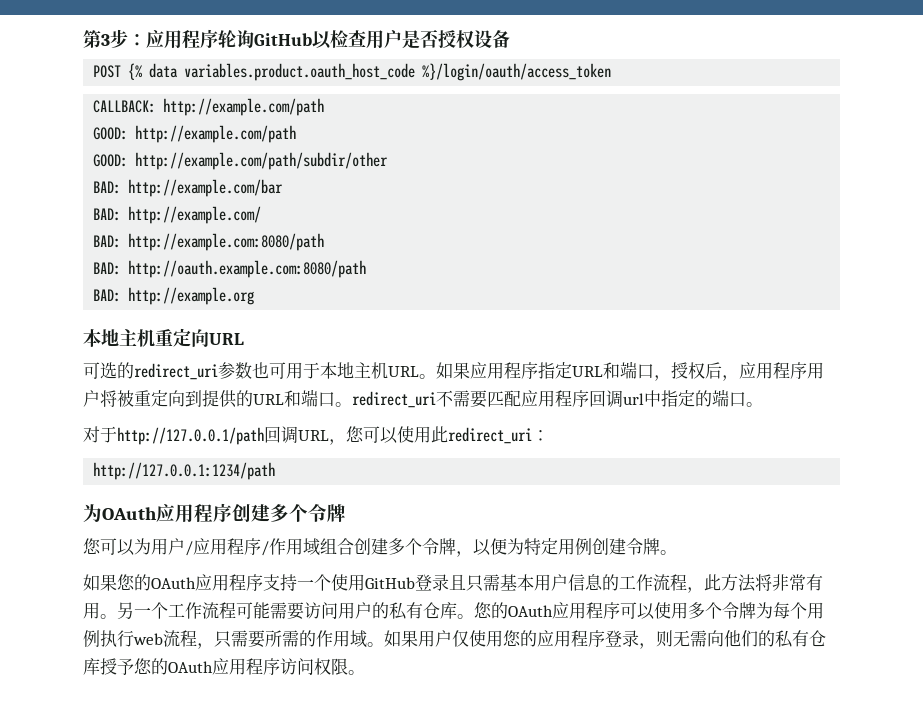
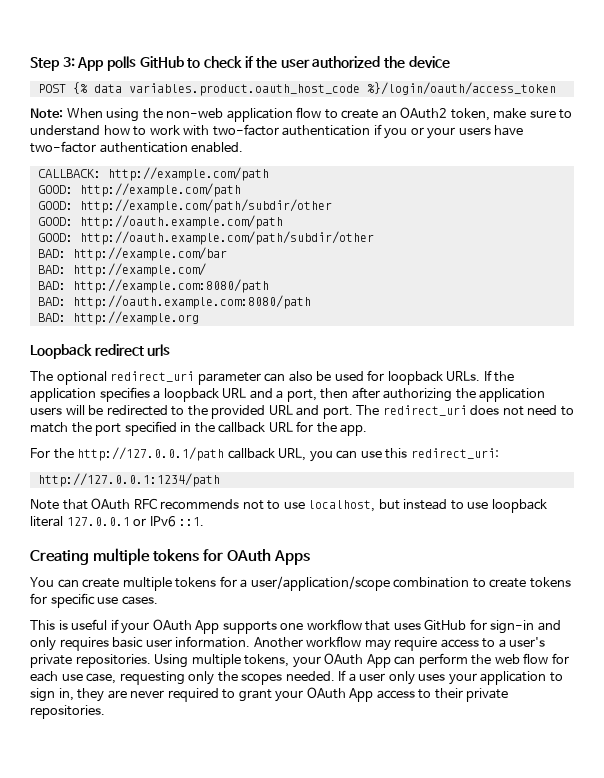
[83,29,510,49] 第3步：应用程序轮询GitHub以检查用户是否授权设备 -> [30,56,450,71] Step 3: App polls GitHub to check if the user authorized the device
(612, 72) none -> [30,107,573,122] [30,124,524,139] [30,141,244,153] // Note: When using the non-web application flow to create an OAuth2 token, make sure to understand how to work with two-factor authentication if you or your users have two-factor authentication enabled.
(389, 161) none -> [37,215,283,229] [37,231,374,245] // GOOD: http://oauth.example.com/path // GOOD: http://oauth.example.com/path/subdir/other
[83,328,244,347] [83,361,824,381] [83,389,763,408] [83,426,549,445] [93,462,276,480] [83,503,346,523] [83,538,677,557] [83,574,823,593] [83,602,824,620] [83,630,826,649] [83,658,365,675] 本地主机重定向URL // 可选的redirect_uri参数也可用于本地主机URL。如果应用程序指定URL和端口，授权后，应用程序用户将被重定向到提供的URL和端口。redirect_uri不需要匹配应用程序回调url中指定的端口。 // 对于http://127.0.0.1/path回调URL，您可以使用此redirect_uri： // http://127.0.0.1:1234/path // 为OAuth应用程序创建多个令牌 // 您可以为用户/应用程序/作用域组合创建多个令牌，以便为特定用例创建令牌。 // 如果您的OAuth应用程序支持一个使用GitHub登录且只需基本用户信息的工作流程，此方法将非常有用。另一个工作流程可能需要访问用户的私有仓库。您的OAuth应用程序可以使用多个令牌为每个用例执行web流程，只需要所需的作用域。如果用户仅使用您的应用程序登录，则无需向他们的私有仓库授予您的OAuth应用程序访问权限。 -> [30,344,171,359] [30,370,515,385] [30,387,546,402] [30,405,574,419] [30,421,368,436] [30,447,499,462] [37,473,220,487] [30,498,547,513] [30,516,205,527] [30,548,310,565] [30,576,571,591] [30,593,158,608] [30,619,561,634] [30,636,546,651] [30,653,569,668] [30,670,563,685] [30,687,509,702] [30,705,105,719] Loopback redirect urls // The optional redirect_uri parameter can also be used for loopback URLs. If the application specifies a loopback URL and a port, then after authorizing the application users will be redirected to the provided URL and port. The redirect_uri does not need to match the port specified in the callback URL for the app. // For the http://127.0.0.1/path callback URL, you can use this redirect_uri: // http://127.0.0.1:1234/path // Note that OAuth RFC recommends not to use localhost, but instead to use loopback literal 127.0.0.1 or IPv6 ::1. // Creating multiple tokens for OAuth Apps // You can create multiple tokens for a user/application/scope combination to create tokens for specific use cases. // This is useful if your OAuth App supports one workflow that uses GitHub for sign-in and only requires basic user information. Another workflow may require access to a user's private repositories. Using multiple tokens, your OAuth App can perform the web flow for each use case, requesting only the scopes needed. If a user only uses your application to sign in, they are never required to grant your OAuth App access to their private repositories.

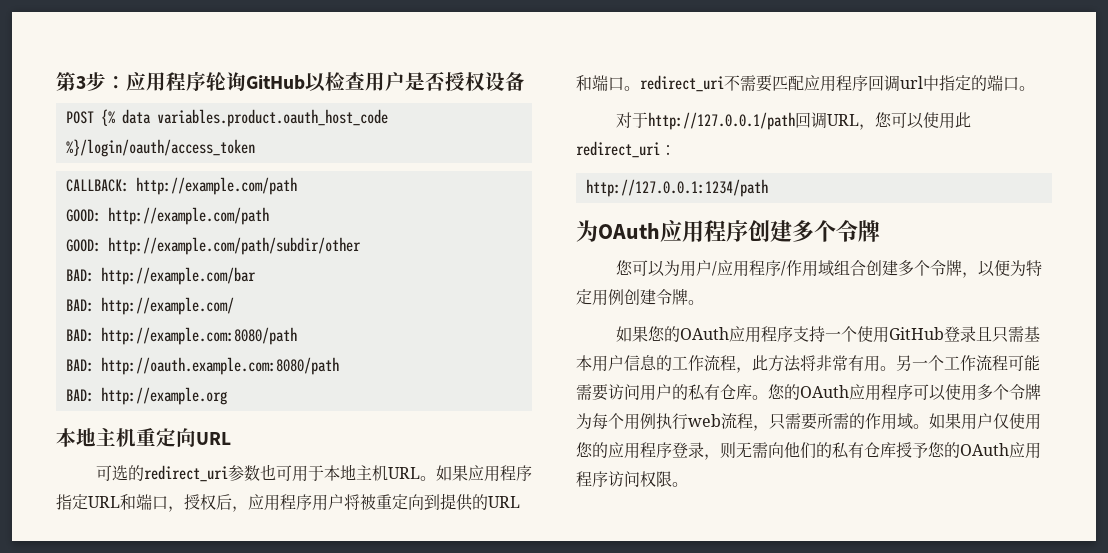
[30,56,450,71] Step 3: App polls GitHub to check if the user authorized the device -> [56,71,525,92] 第3步：应用程序轮询GitHub以检查用户是否授权设备
[30,107,573,122] [30,124,524,139] [30,141,244,153] // Note: When using the non-web application flow to create an OAuth2 token, make sure to understand how to work with two-factor authentication if you or your users have two-factor authentication enabled. -> (255, 148) none
[37,215,283,229] [37,231,374,245] // GOOD: http://oauth.example.com/path // GOOD: http://oauth.example.com/path/subdir/other -> (361, 246) none
[30,344,171,359] [30,370,515,385] [30,387,546,402] [30,405,574,419] [30,421,368,436] [30,447,499,462] [37,473,220,487] [30,498,547,513] [30,516,205,527] [30,548,310,565] [30,576,571,591] [30,593,158,608] [30,619,561,634] [30,636,546,651] [30,653,569,668] [30,670,563,685] [30,687,509,702] [30,705,105,719] Loopback redirect urls // The optional redirect_uri parameter can also be used for loopback URLs. If the application specifies a loopback URL and a port, then after authorizing the application users will be redirected to the provided URL and port. The redirect_uri does not need to match the port specified in the callback URL for the app. // For the http://127.0.0.1/path callback URL, you can use this redirect_uri: // http://127.0.0.1:1234/path // Note that OAuth RFC recommends not to use localhost, but instead to use loopback literal 127.0.0.1 or IPv6 ::1. // Creating multiple tokens for OAuth Apps // You can create multiple tokens for a user/application/scope combination to create tokens for specific use cases. // This is useful if your OAuth App supports one workflow that uses GitHub for sign-in and only requires basic user information. Another workflow may require access to a user's private repositories. Using multiple tokens, your OAuth App can perform the web flow for each use case, requesting only the scopes needed. If a user only uses your application to sign in, they are never required to grant your OAuth App access to their private repositories. -> [56,428,231,447] [95,464,532,482] [56,493,520,512] [576,75,1035,92] [615,112,971,130] [576,141,676,158] [585,179,768,197] [576,220,880,242] [615,260,1042,278] [576,289,704,306] [615,326,1040,343] [576,355,1040,373] [576,384,1041,401] [576,413,1041,431] [576,442,1041,460] [576,471,688,487] 本地主机重定向URL // 可选的redirect_uri参数也可用于本地主机URL。如果应用程序指定URL和端口，授权后，应用程序用户将被重定向到提供的URL和端口。redirect_uri不需要匹配应用程序回调url中指定的端口。 // 对于http://127.0.0.1/path回调URL，您可以使用此redirect_uri： // http://127.0.0.1:1234/path // 为OAuth应用程序创建多个令牌 // 您可以为用户/应用程序/作用域组合创建多个令牌，以便为特定用例创建令牌。 // 如果您的OAuth应用程序支持一个使用GitHub登录且只需基本用户信息的工作流程，此方法将非常有用。另一个工作流程可能需要访问用户的私有仓库。您的OAuth应用程序可以使用多个令牌为每个用例执行web流程，只需要所需的作用域。如果用户仅使用您的应用程序登录，则无需向他们的私有仓库授予您的OAuth应用程序访问权限。

